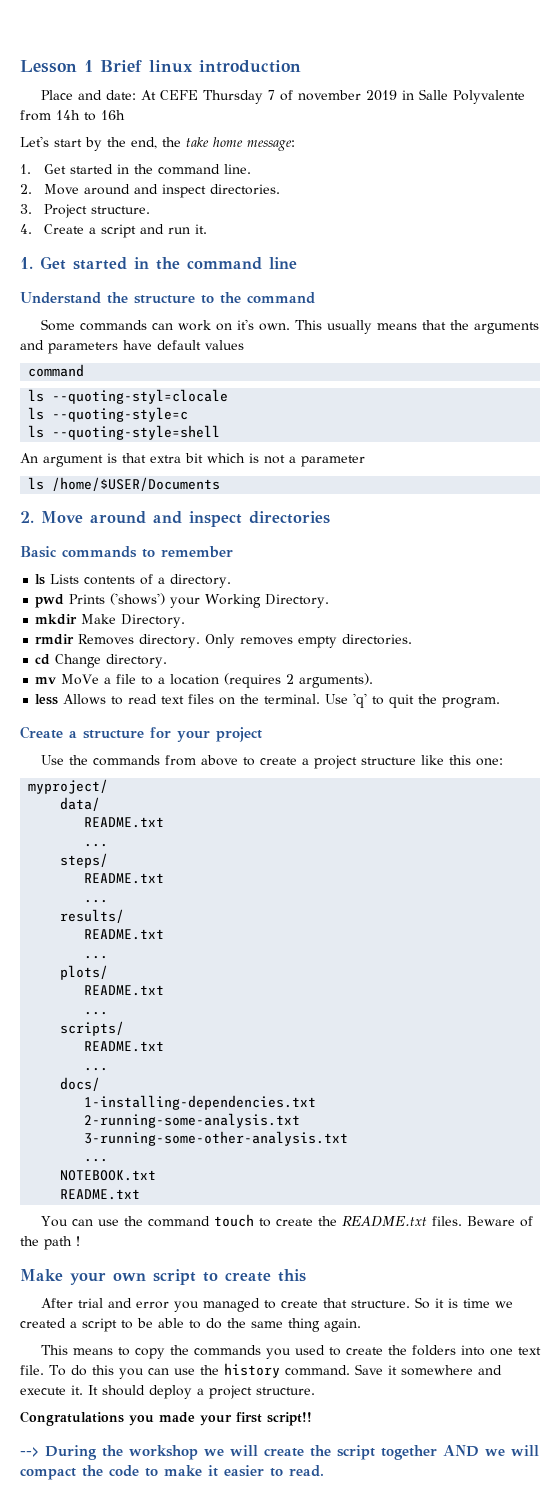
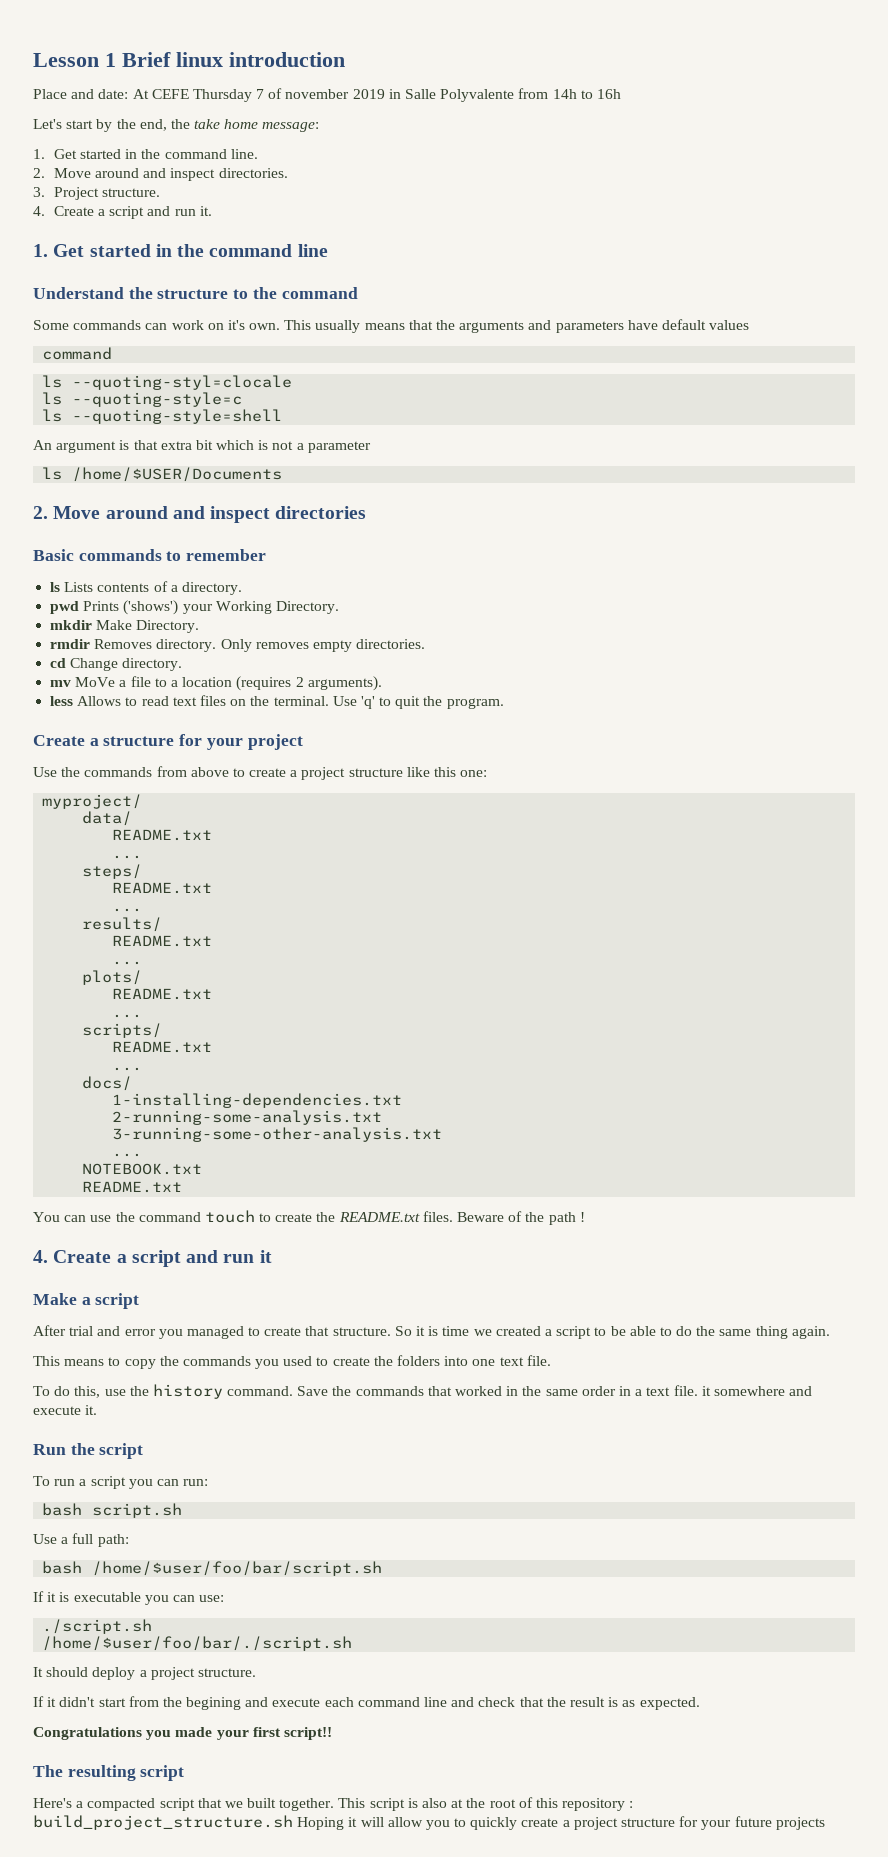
[20,1269,306,1285] // Make your own script to create this -> [33,1250,272,1267] [33,1293,140,1309] // 4. Create a script and run it // Make a script
(44, 1370) none -> (551, 1360) //
[91,1365,169,1379] this you can -> [74,1386,101,1398] this,
(383, 1369) none -> [332,1385,698,1396] the commands that worked in the same order in a text file.
(83, 1390) none -> [33,1443,144,1459] [33,1476,209,1489] [42,1503,183,1518] [33,1533,129,1547] [42,1561,383,1576] [33,1591,225,1605] [42,1619,153,1634] [42,1636,353,1651] // Run the script // To run a script you can run: // bash script.sh // Use a full path: // bash /home/$user/foo/bar/script.sh // If it is executable you can use: // ./script.sh // /home/$user/foo/bar/./script.sh //
(315, 1391) none -> [33,1696,700,1710] // If it didn't start from the begining and execute each command line and check that the result is as expected.
[20,1445,539,1460] [20,1465,324,1480] --> During the workshop we will create the script together AND we will compact the code to make it easier to read. -> [33,1765,185,1781] [33,1797,634,1811] [33,1815,825,1830] The resulting script // Here's a compacted script that we built together. This script is also at the root of this repository : build_project_structure.sh Hoping it will allow you to quickly create a project structure for your future projects

